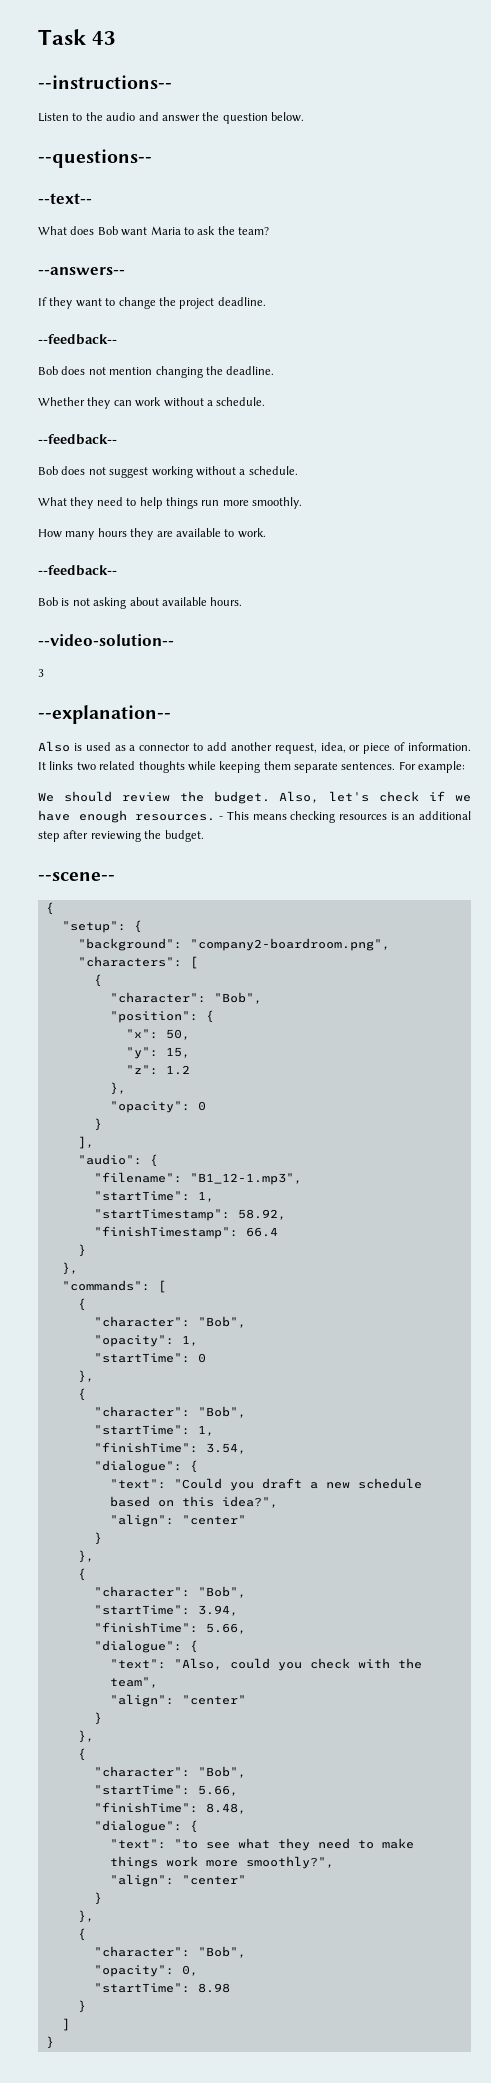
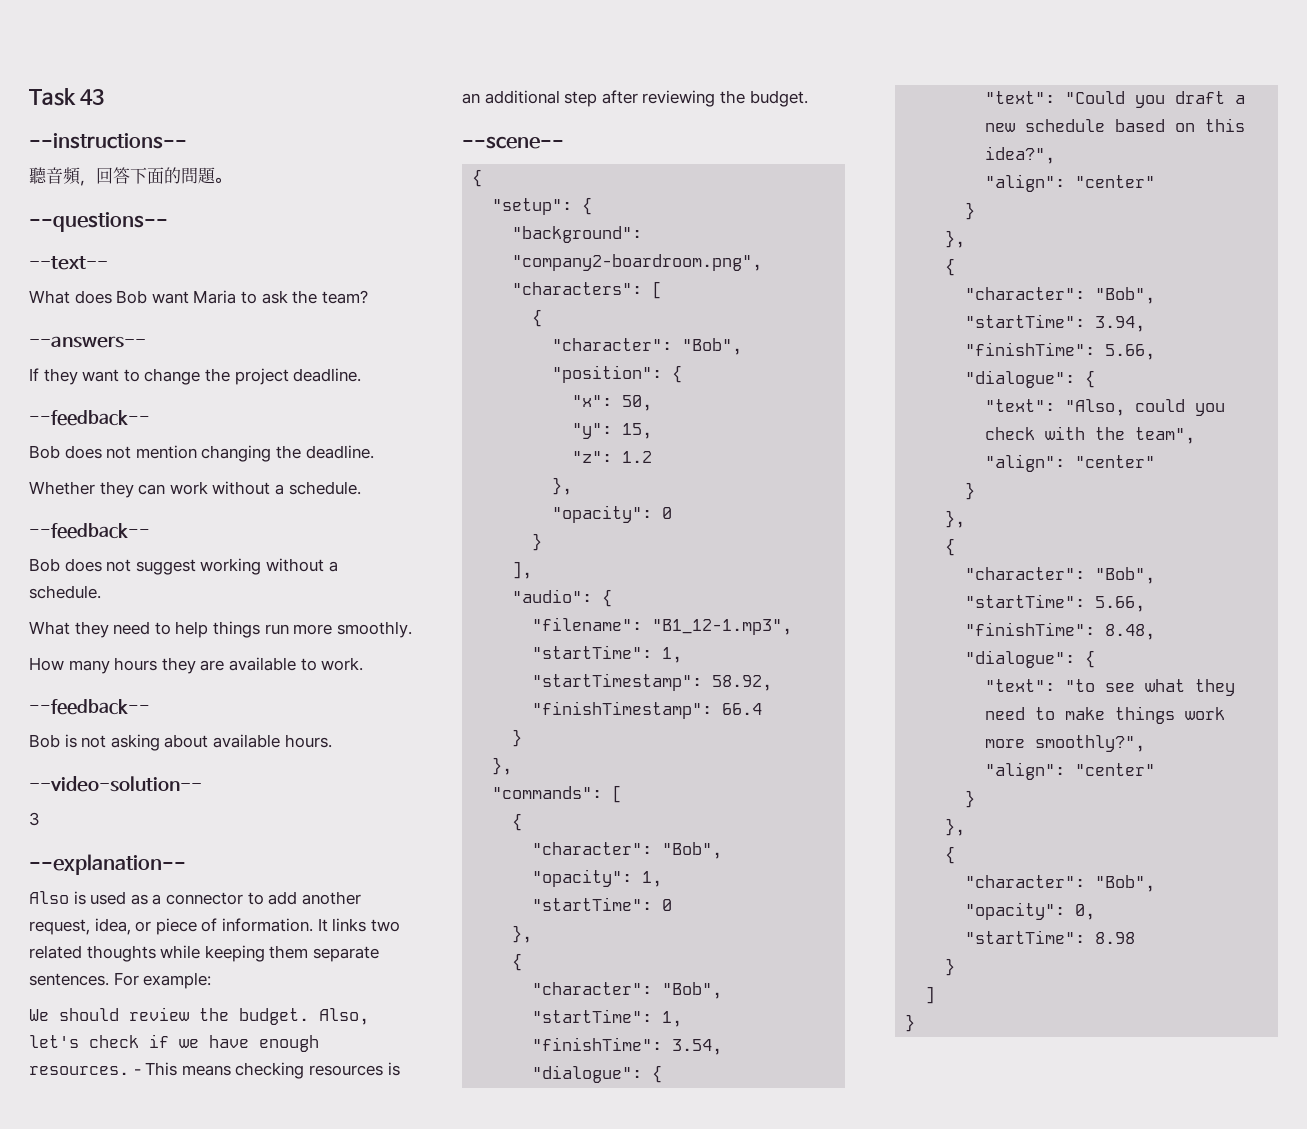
[38,112,304,124] Listen to the audio and answer the question below. -> [29,167,231,186] 聽音頻，回答下面的問題。

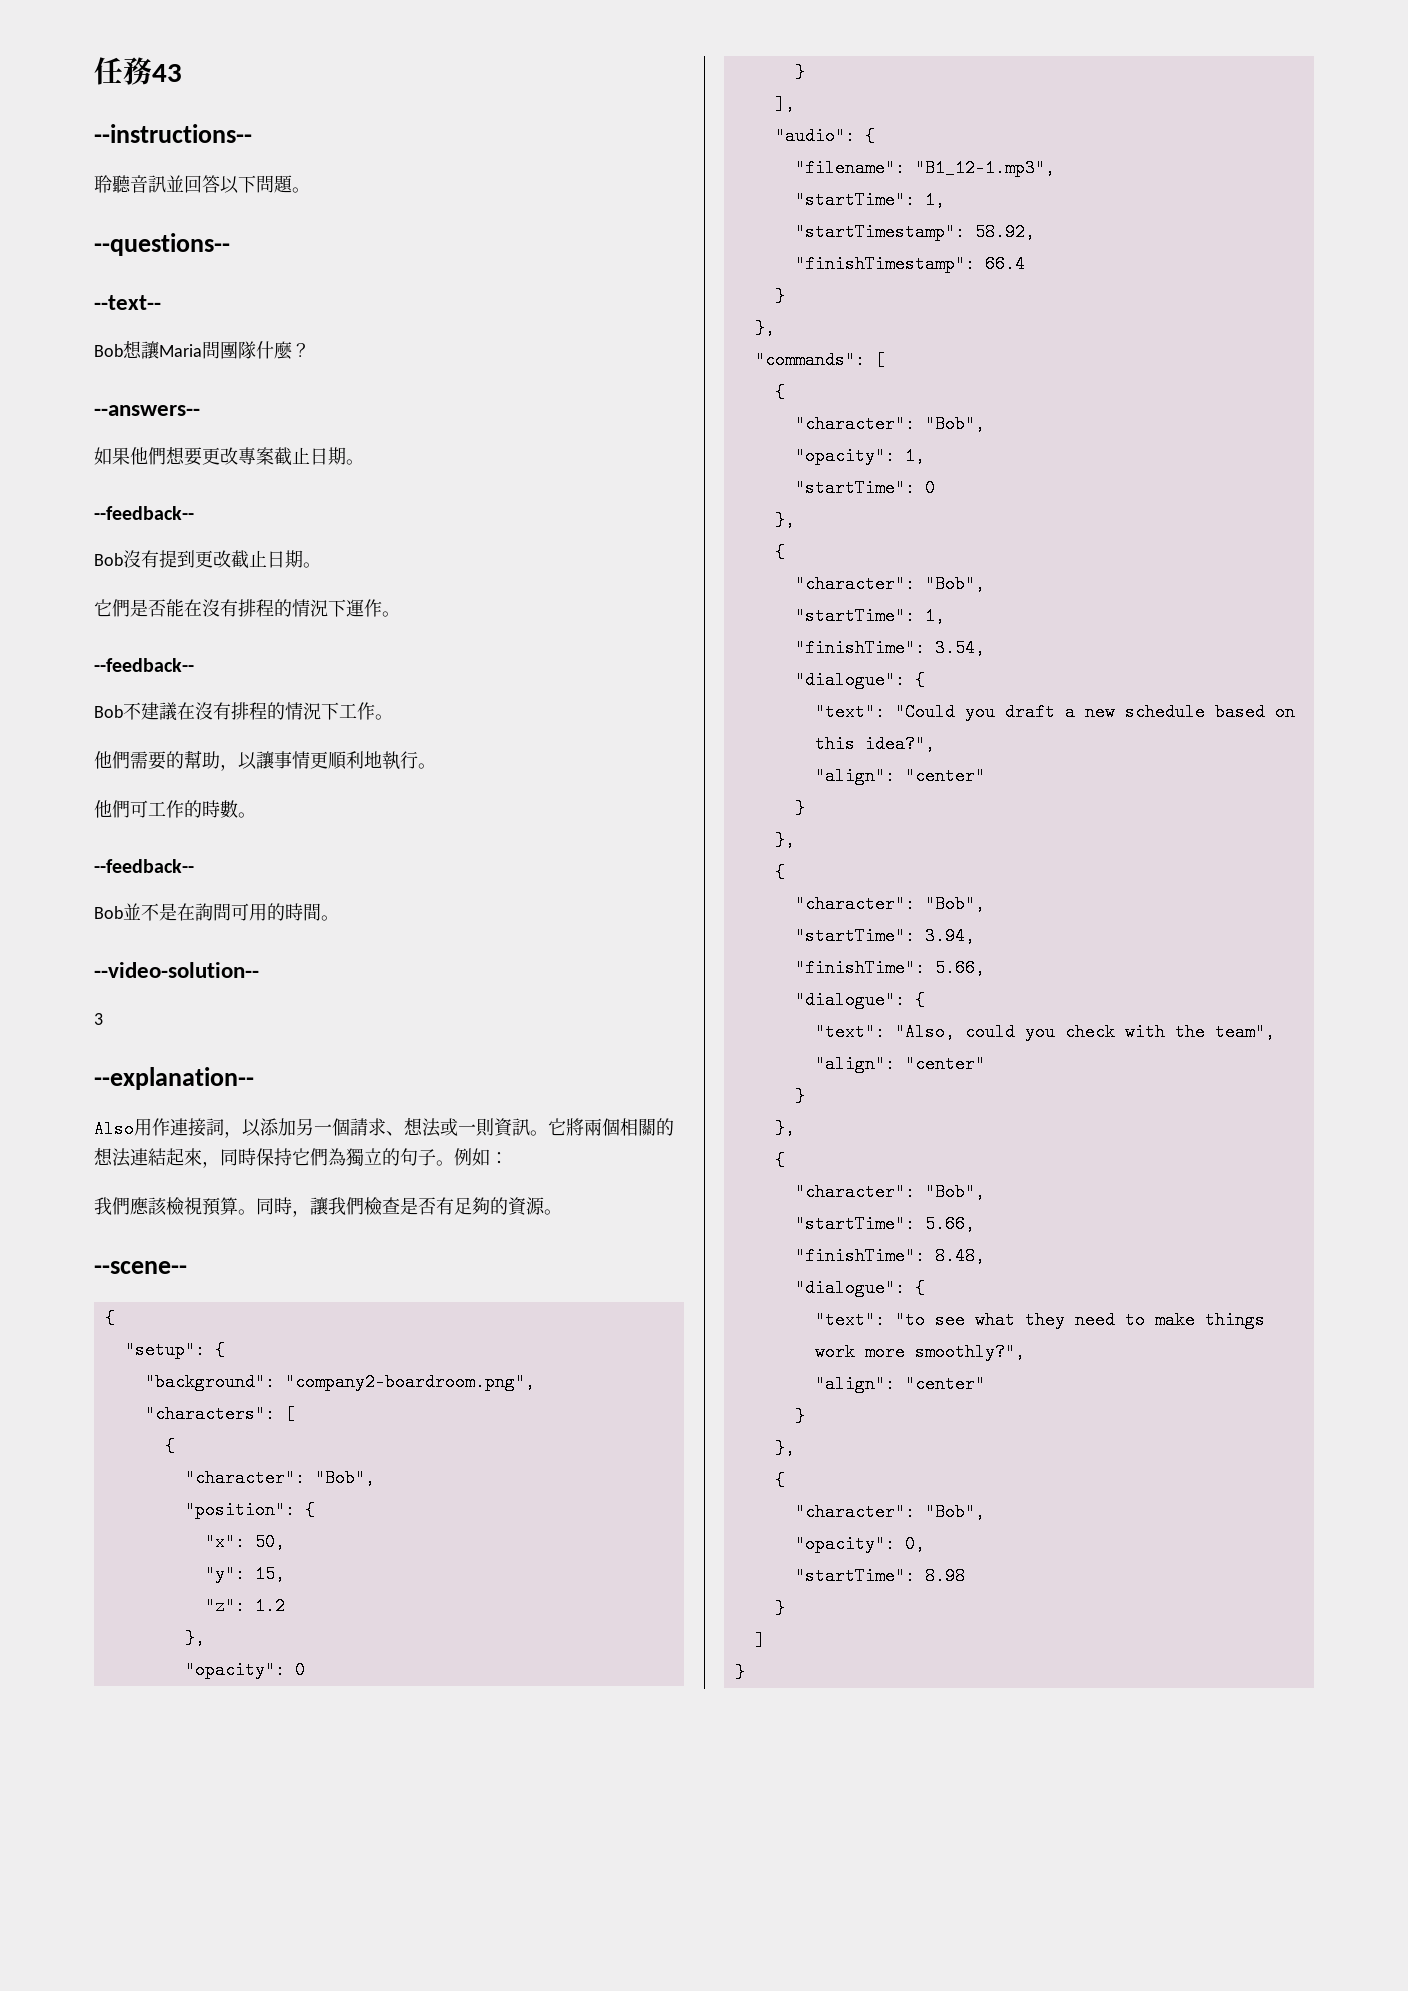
[29,88,76,106] Task -> [94,57,152,85] 任務
[29,167,181,186] 聽音頻，回答下面的 -> [94,175,256,194] 聆聽音訊並回答以下
[29,290,368,304] [29,336,146,348] [29,368,362,385] [29,410,150,426] [29,445,374,462] [29,481,361,498] [29,523,150,539] [29,558,338,575] [29,585,101,599] [29,621,412,638] [29,657,364,674] [29,699,150,715] [29,734,332,751] [29,776,202,792] [29,812,40,826] [29,854,186,875] [29,891,361,905] [29,918,400,935] [29,945,379,962] [29,972,212,989] [29,1007,369,1025] [29,1034,319,1052] [29,1062,400,1079] [462,90,808,107] What does Bob want Maria to ask the team? // --answers-- // If they want to change the project deadline. // --feedback-- // Bob does not mention changing the deadline. // Whether they can work without a schedule. // --feedback-- // Bob does not suggest working without a schedule. // What they need to help things run more smoothly. // How many hours they are available to work. // --feedback-- // Bob is not asking about available hours. // --video-solution-- // 3 // --explanation-- // Also is used as a connector to add another request, idea, or piece of information. It links two related thoughts while keeping them separate sentences. For example: // We should review the budget. Also, let's check if we have enough resources. - This means checking resources is an additional step after reviewing the budget. -> [94,340,310,360] [94,405,200,416] [94,446,364,466] [94,506,194,520] [94,550,321,569] [94,599,400,617] [94,658,194,672] [94,702,393,721] [94,750,436,771] [94,800,256,818] [94,859,194,873] [94,903,339,921] [94,962,259,978] [94,1013,103,1025] [94,1067,254,1090] [94,1117,674,1138] [94,1147,508,1168] [94,1197,562,1217] Bob想讓Maria問團隊什麼？ // --answers-- // 如果他們想要更改專案截止日期。 // --feedback-- // Bob沒有提到更改截止日期。 // 它們是否能在沒有排程的情況下運作。 // --feedback-- // Bob不建議在沒有排程的情況下工作。 // 他們需要的幫助，以讓事情更順利地執行。 // 他們可工作的時數。 // --feedback-- // Bob並不是在詢問可用的時間。 // --video-solution-- // 3 // --explanation-- // Also用作連接詞，以添加另一個請求、想法或一則資訊。它將兩個相關的想法連結起來，同時保持它們為獨立的句子。例如： // 我們應該檢視預算。同時，讓我們檢查是否有足夠的資源。

